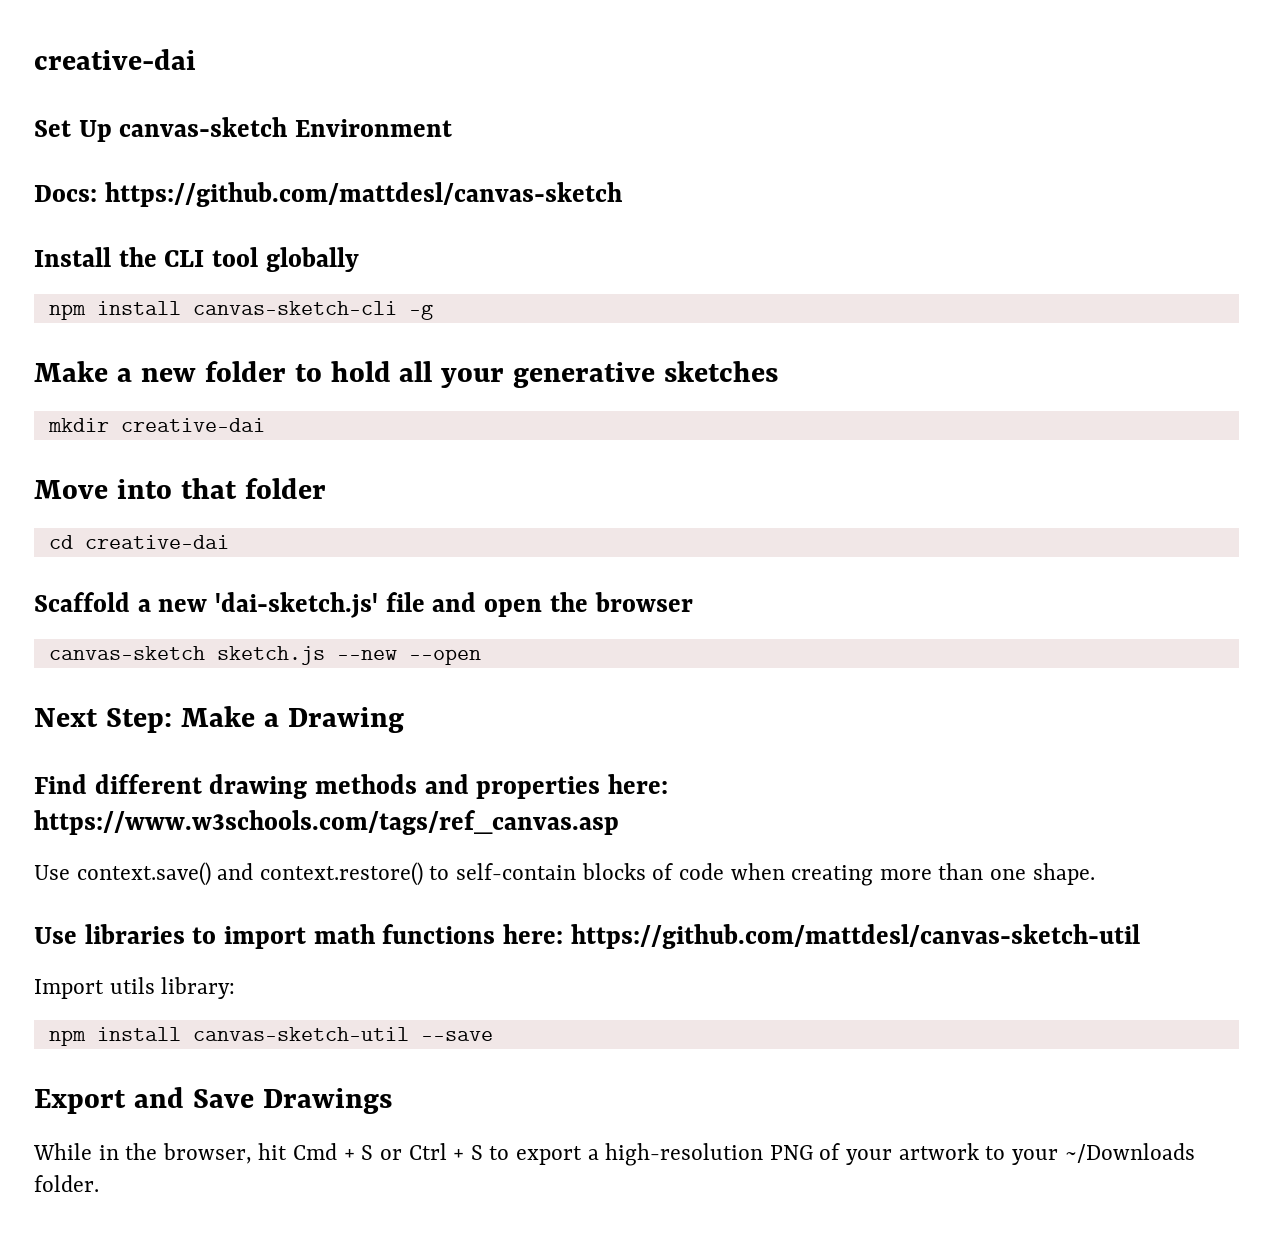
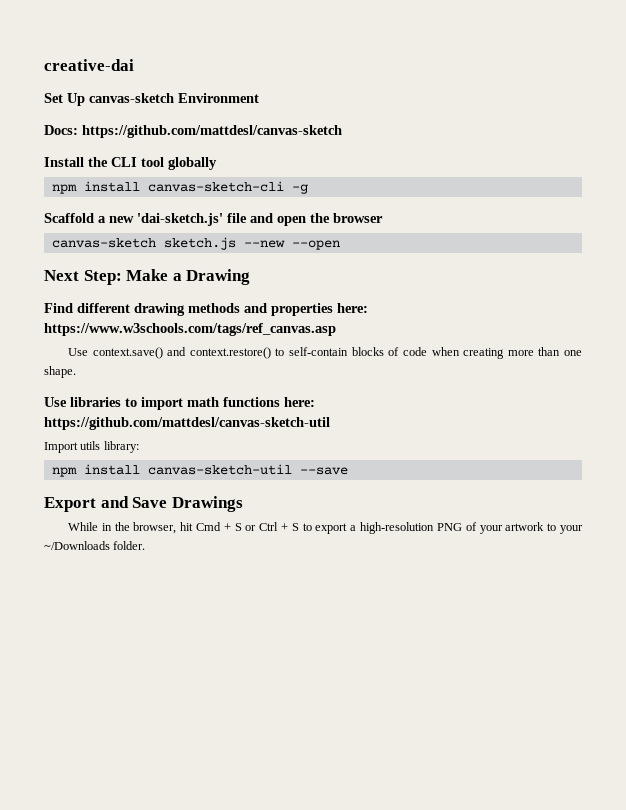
[34,361,779,388] [47,418,265,432] [34,478,326,499] [48,535,229,549] // Make a new folder to hold all your generative sketches // mkdir creative-dai // Move into that folder // cd creative-dai -> (308, 189) none

